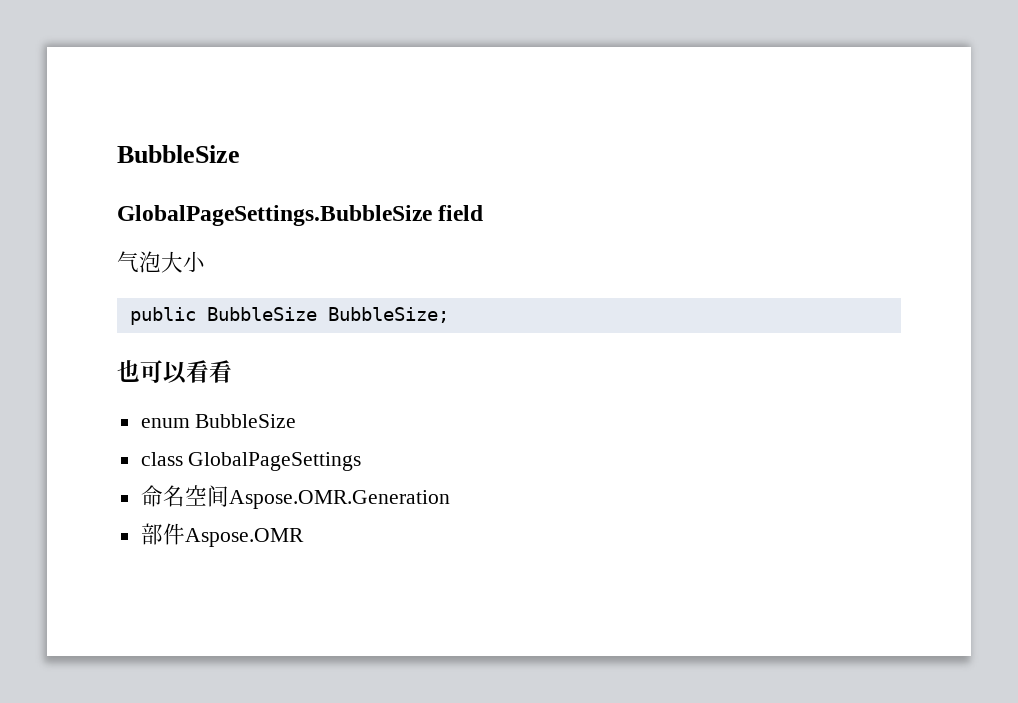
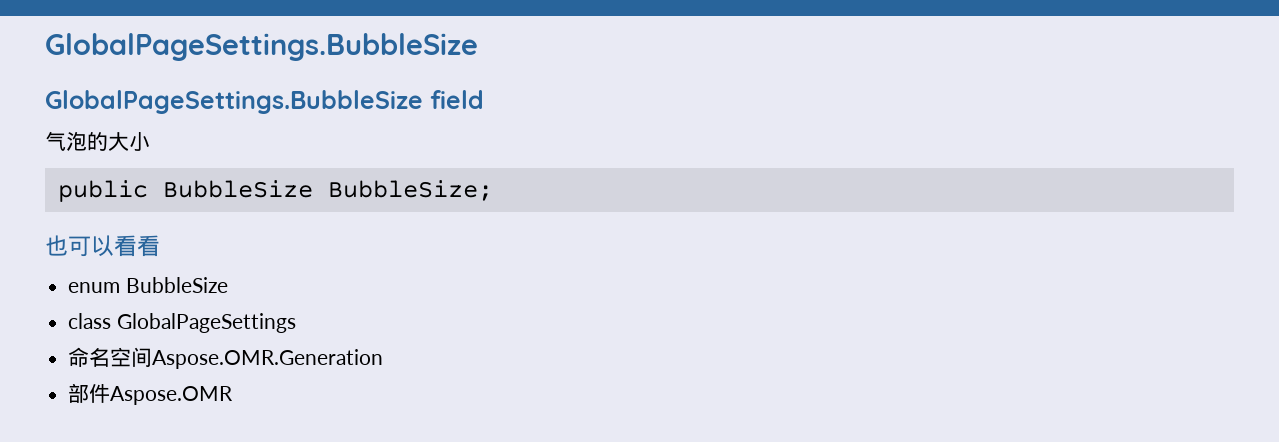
[117,145,240,163] BubbleSize -> [45,33,478,61] GlobalPageSettings.BubbleSize
(161, 262) none -> [87,132,108,151] 的

